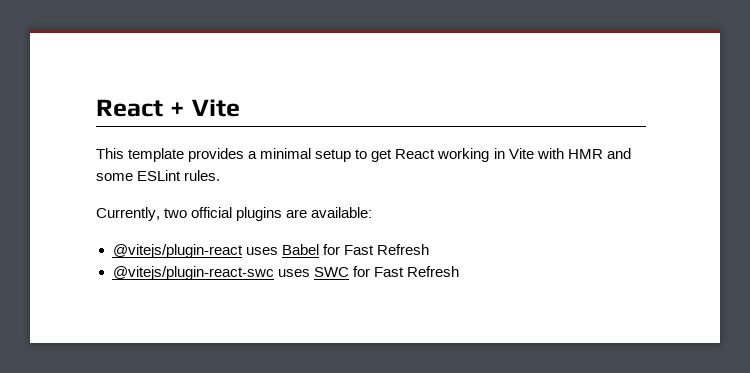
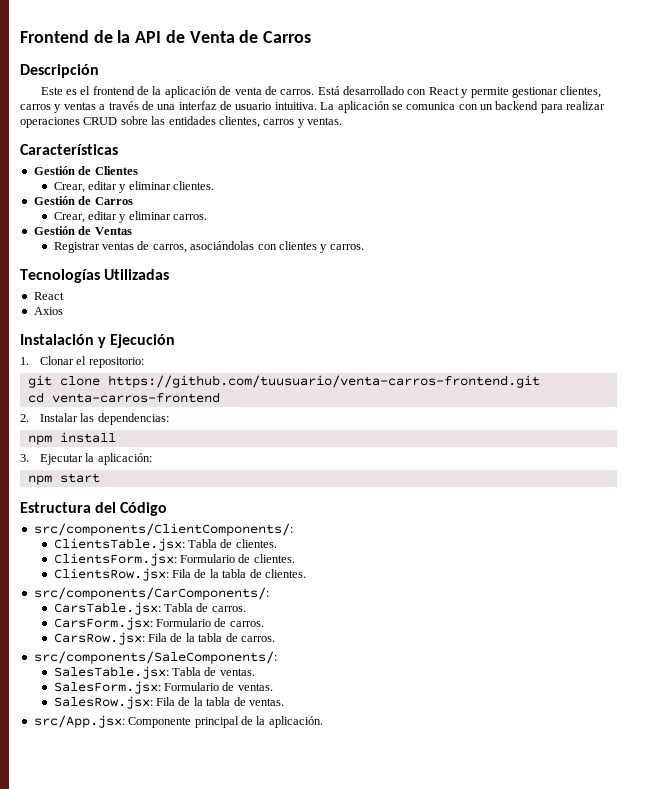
[96,99,240,117] [96,148,631,162] [96,170,221,181] [96,207,373,221] [112,244,429,258] [112,266,459,280] React + Vite // This template provides a minimal setup to get React working in Vite with HMR and some ESLint rules. // Currently, two official plugins are available: // @vitejs/plugin-react uses Babel for Fast Refresh // @vitejs/plugin-react-swc uses SWC for Fast Refresh -> [20,30,312,43] [20,64,99,78] [40,86,602,98] [20,101,606,113] [20,116,342,128] [20,144,118,155] [33,166,138,175] [53,181,215,193] [33,196,133,205] [53,211,208,223] [33,226,132,235] [53,241,364,253] [20,269,170,283] [33,292,64,300] [33,307,63,315] [20,334,176,348] [20,356,144,368] [27,375,540,388] [27,392,220,403] [20,413,169,425] [27,432,116,445] [20,453,152,465] [27,473,100,485] [20,502,168,516] [33,523,293,536] [53,538,277,551] [53,553,295,566] [53,568,306,581] [33,587,269,600] [53,602,246,615] [53,617,264,630] [53,632,275,645] [33,651,277,664] [53,666,255,679] [53,681,273,694] [53,696,284,709] [33,715,323,728] Frontend de la API de Venta de Carros // Descripción // Este es el frontend de la aplicación de venta de carros. Está desarrollado con React y permite gestionar clientes, carros y ventas a través de una interfaz de usuario intuitiva. La aplicación se comunica con un backend para realizar operaciones CRUD sobre las entidades clientes, carros y ventas. // Características // Gestión de Clientes // Crear, editar y eliminar clientes. // Gestión de Carros // Crear, editar y eliminar carros. // Gestión de Ventas // Registrar ventas de carros, asociándolas con clientes y carros. // Tecnologías Utilizadas // React // Axios // Instalación y Ejecución // 1. Clonar el repositorio: // git clone https://github.com/tuusuario/venta-carros-frontend.git // cd venta-carros-frontend // 2. Instalar las dependencias: // npm install // 3. Ejecutar la aplicación: // npm start // Estructura del Código // src/components/ClientComponents/: // ClientsTable.jsx: Tabla de clientes. // ClientsForm.jsx: Formulario de clientes. // ClientsRow.jsx: Fila de la tabla de clientes. // src/components/CarComponents/: // CarsTable.jsx: Tabla de carros. // CarsForm.jsx: Formulario de carros. // CarsRow.jsx: Fila de la tabla de carros. // src/components/SaleComponents/: // SalesTable.jsx: Tabla de ventas. // SalesForm.jsx: Formulario de ventas. // SalesRow.jsx: Fila de la tabla de ventas. // src/App.jsx: Componente principal de la aplicación.

